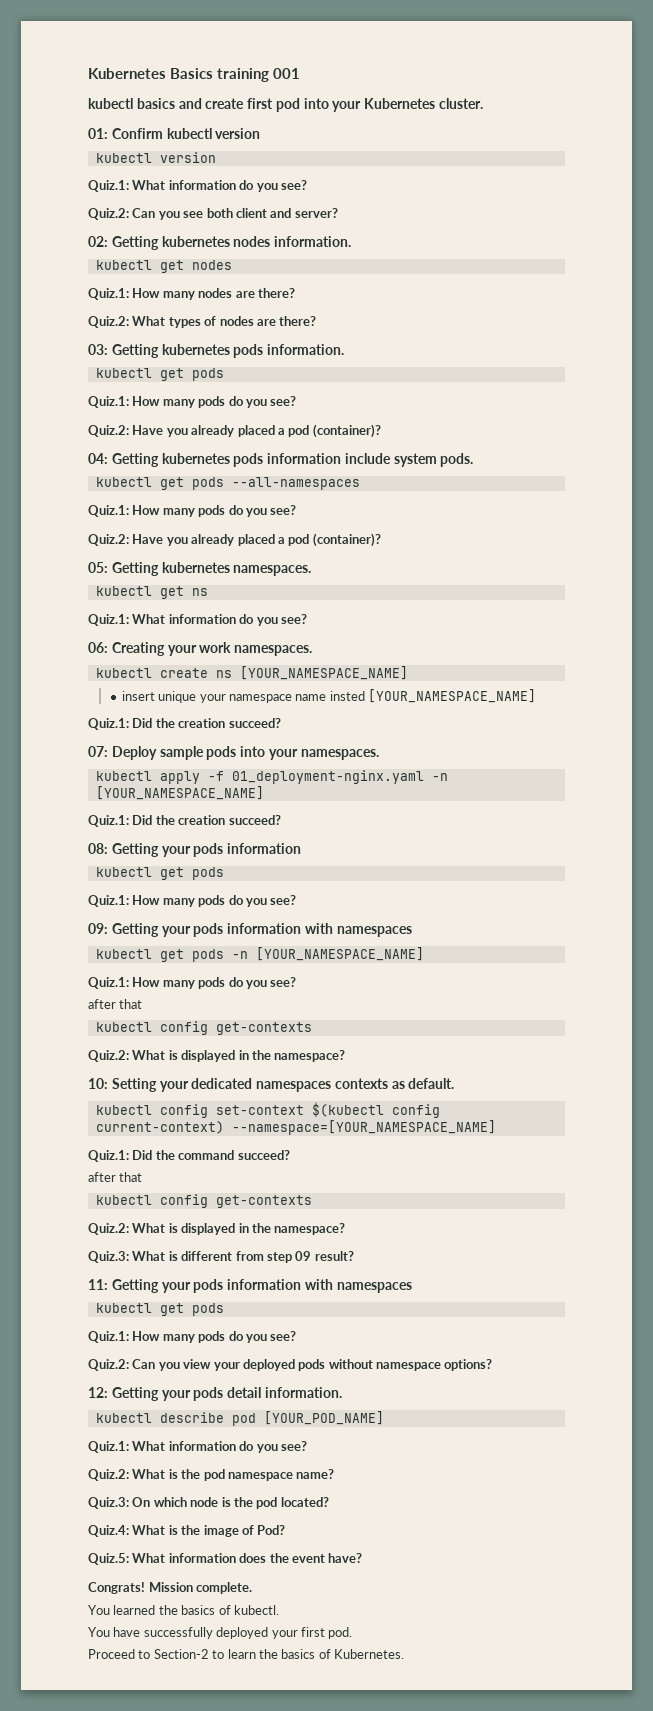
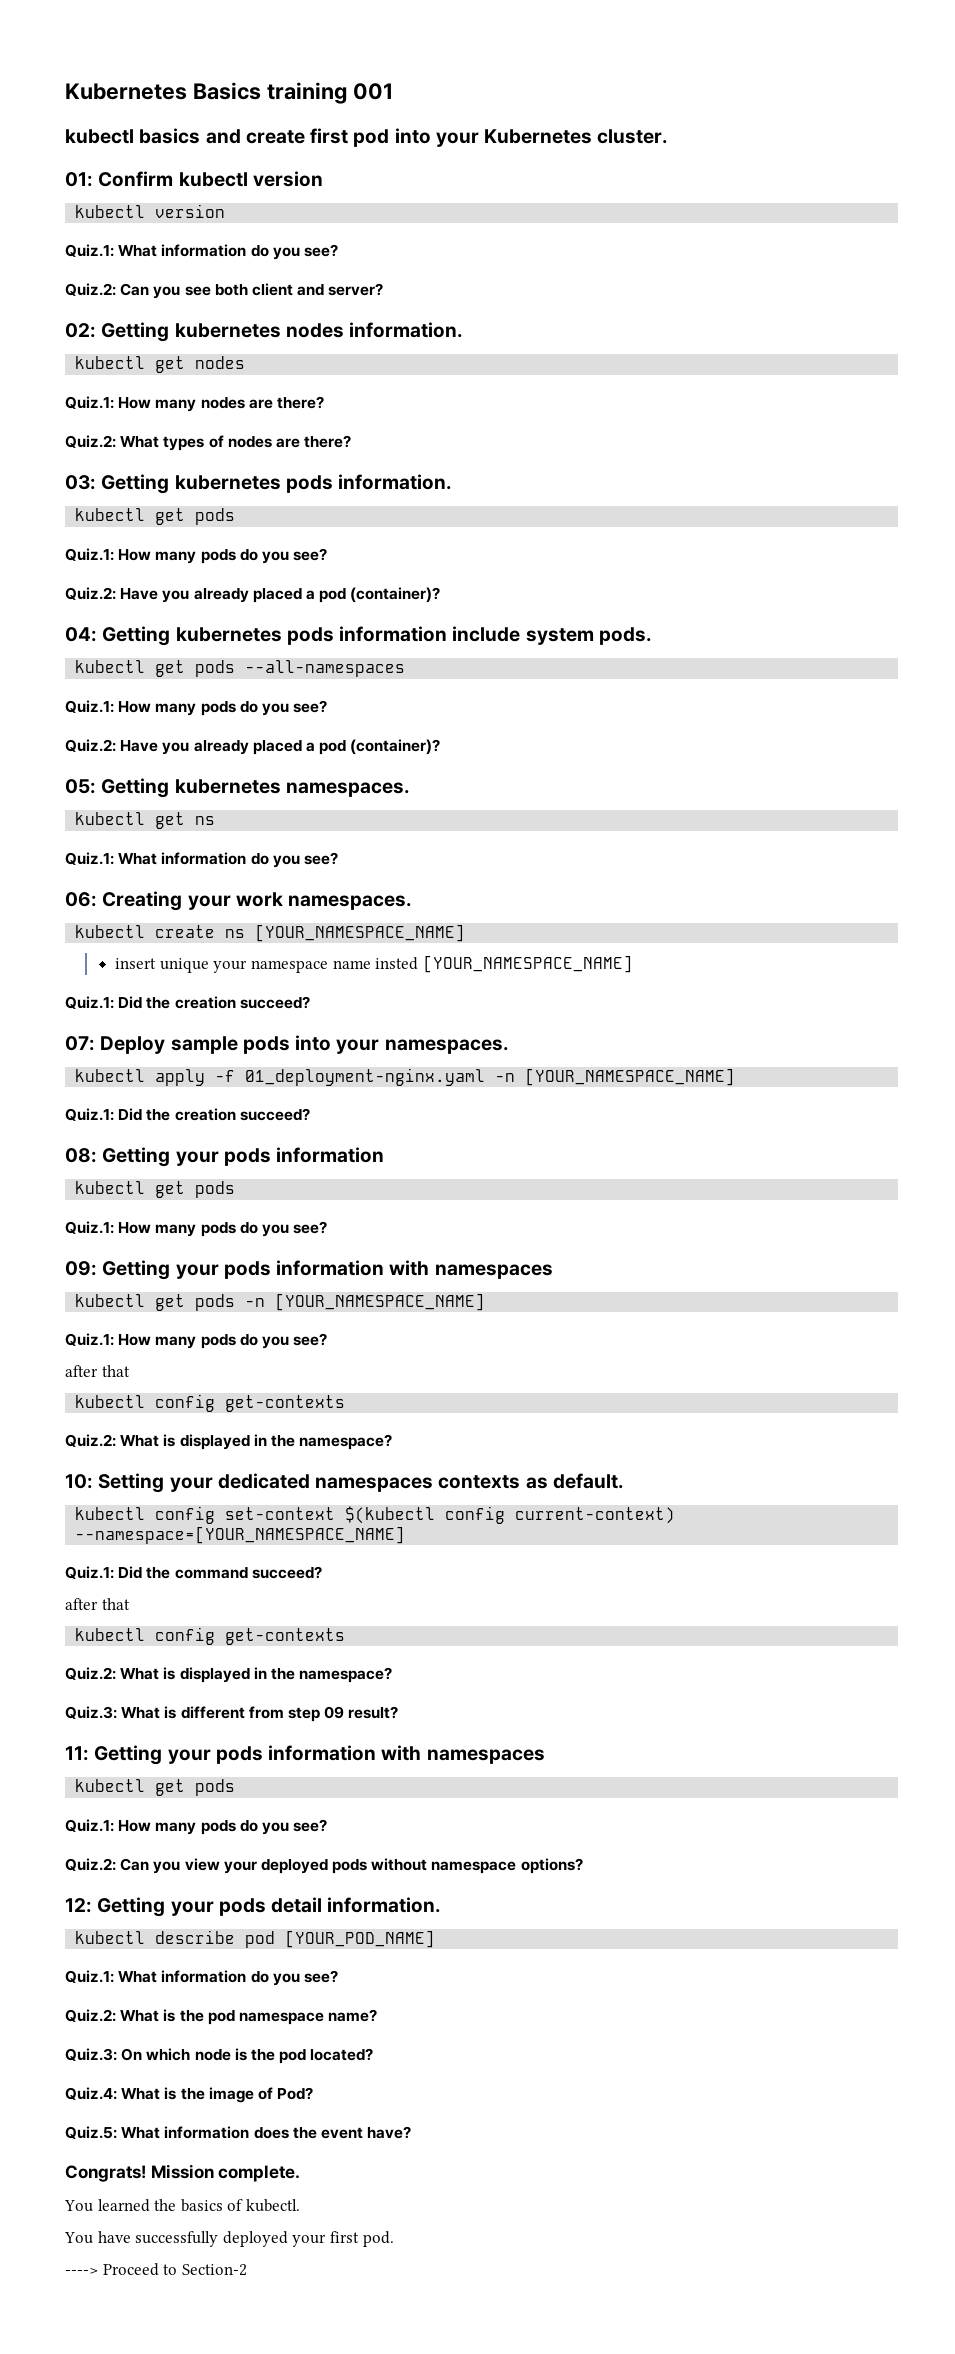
(353, 1633) none -> [65,2268,98,2275] ---->
[212,1649,404,1659] to learn the basics of Kubernetes. -> (247, 2270) none

